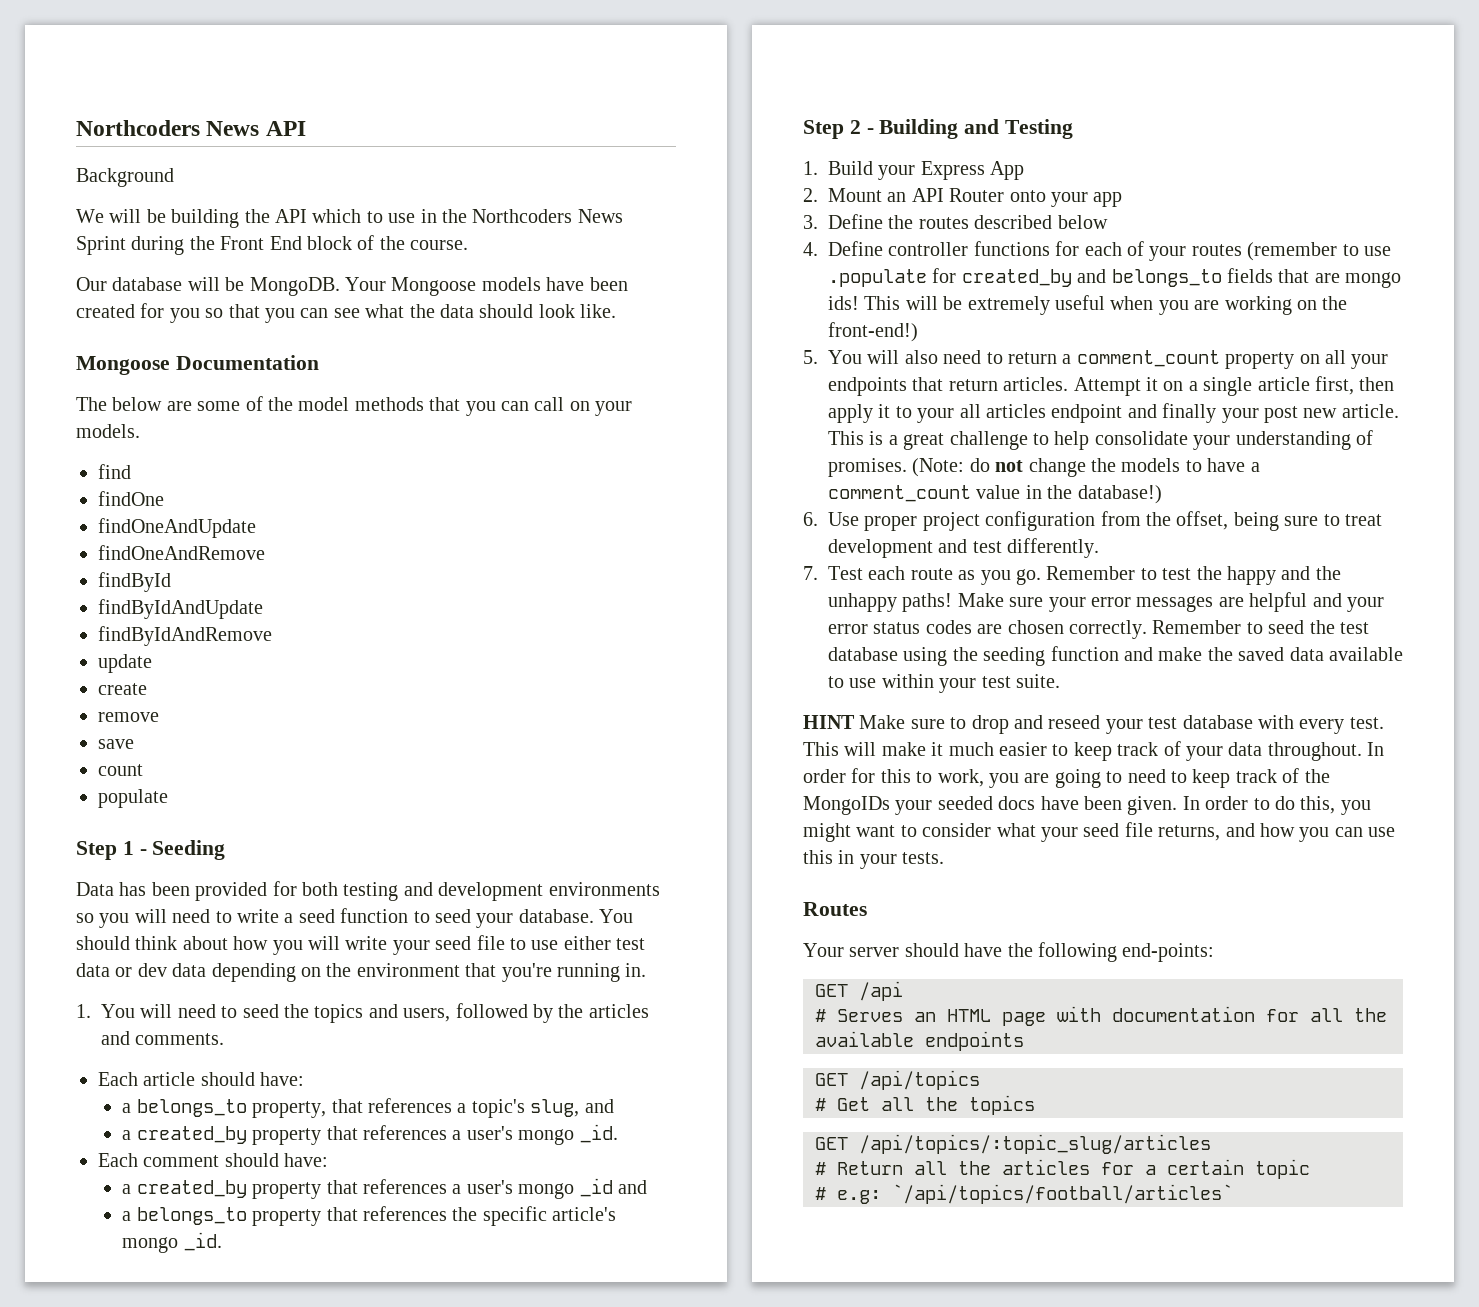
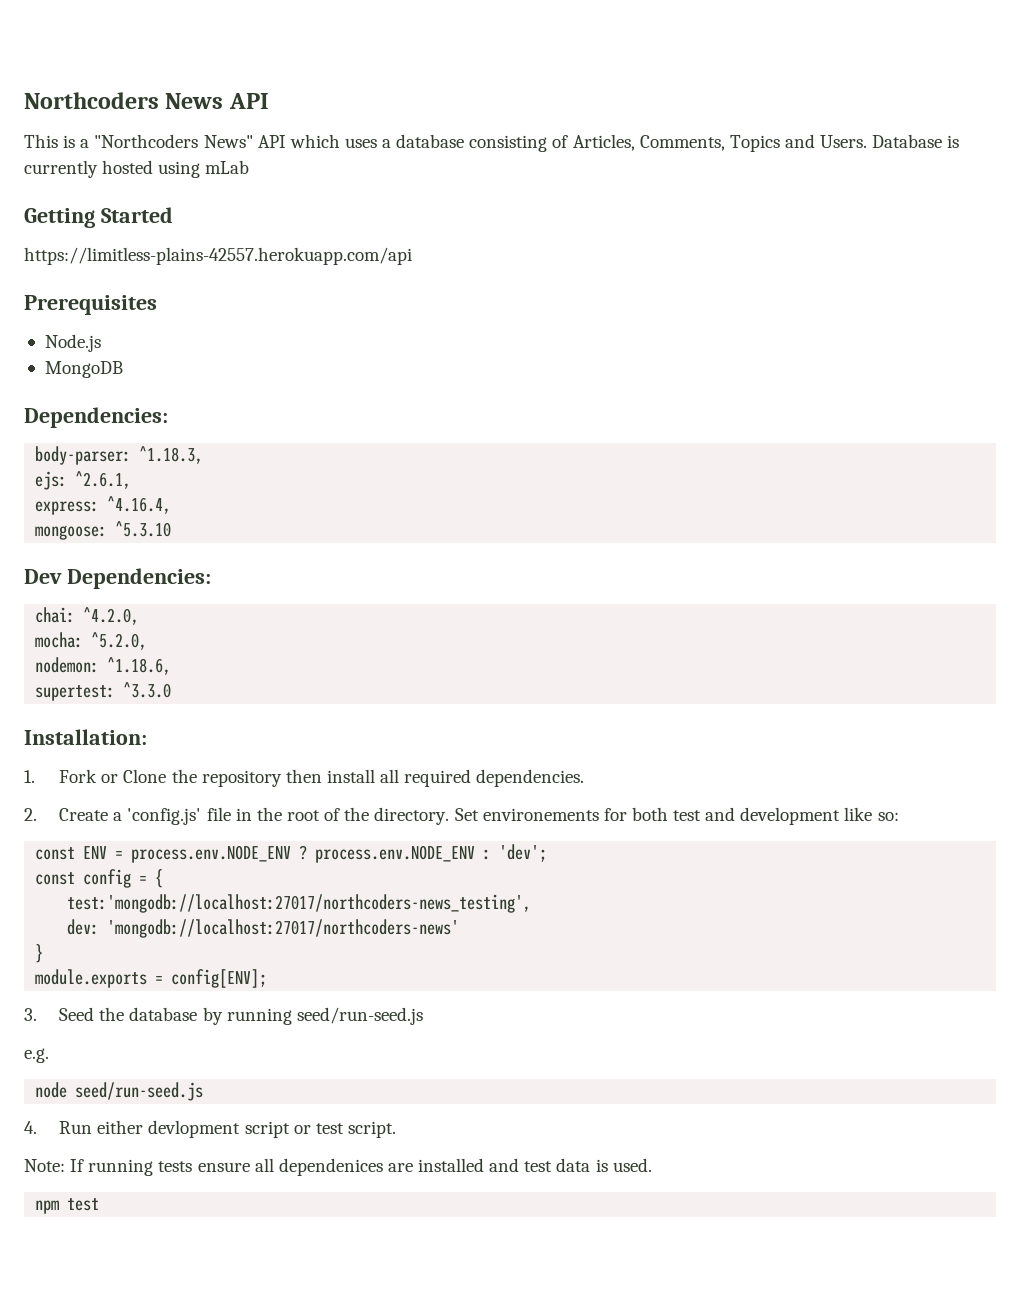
[76,168,174,187] [76,209,623,228] [76,235,469,255] [76,277,628,296] [76,303,617,323] [76,355,319,375] [76,396,633,416] [76,424,140,438] [98,464,131,479] [98,491,164,506] [98,518,256,538] [98,545,265,560] [98,572,171,592] [98,599,263,619] [98,626,272,646] [98,654,152,673] [98,683,147,695] [98,712,159,722] [98,739,134,749] [98,764,143,776] [98,789,168,808] [76,840,226,860] [76,881,660,901] [76,908,634,928] [76,935,646,955] [76,963,647,982] [76,1003,649,1023] [101,1031,225,1045] [98,1072,305,1086] [122,1098,614,1118] [122,1124,618,1145] [98,1153,329,1167] [122,1178,647,1199] [122,1206,617,1226] [122,1232,222,1253] [803,119,1074,139] [803,161,1025,180] [803,188,1123,207] [803,214,1108,229] [803,241,1391,261] [828,268,1402,288] [828,295,1348,315] [828,322,918,342] [803,350,1389,369] [828,376,1395,396] [828,403,1399,423] [828,430,1373,450] [828,458,1260,477] [828,485,1162,504] [803,511,1382,531] [828,538,1100,558] [803,566,1341,585] [828,592,1384,612] [828,620,1369,639] [828,646,1403,666] [828,674,1060,693] [803,715,1384,734] [803,741,1385,761] [803,768,1330,788] [803,796,1371,815] [803,822,1396,842] [803,850,945,869] [803,902,867,916] [803,942,1215,962] [815,981,903,1001] [815,1006,1387,1026] [815,1031,1024,1051] [815,1070,980,1090] [815,1095,1035,1115] [815,1134,1211,1154] [815,1159,1310,1179] [815,1184,1233,1204] Background // We will be building the API which to use in the Northcoders News Sprint during the Front End block of the course. // Our database will be MongoDB. Your Mongoose models have been created for you so that you can see what the data should look like. // Mongoose Documentation // The below are some of the model methods that you can call on your models. // find // findOne // findOneAndUpdate // findOneAndRemove // findById // findByIdAndUpdate // findByIdAndRemove // update // create // remove // save // count // populate // Step 1 - Seeding // Data has been provided for both testing and development environments so you will need to write a seed function to seed your database. You should think about how you will write your seed file to use either test data or dev data depending on the environment that you're running in. // 1. You will need to seed the topics and users, followed by the articles and comments. // Each article should have: // a belongs_to property, that references a topic's slug, and // a created_by property that references a user's mongo _id. // Each comment should have: // a created_by property that references a user's mongo _id and // a belongs_to property that references the specific article's mongo _id. // Step 2 - Building and Testing // 1. Build your Express App // 2. Mount an API Router onto your app // 3. Define the routes described below // 4. Define controller functions for each of your routes (remember to use .populate for created_by and belongs_to fields that are mongo ids! This will be extremely useful when you are working on the front-end!) // 5. You will also need to return a comment_count property on all your endpoints that return articles. Attempt it on a single article first, then apply it to your all articles endpoint and finally your post new article. This is a great challenge to help consolidate your understanding of promises. (Note: do not change the models to have a comment_count value in the database!) // 6. Use proper project configuration from the offset, being sure to treat development and test differently. // 7. Test each route as you go. Remember to test the happy and the unhappy paths! Make sure your error messages are helpful and your error status codes are chosen correctly. Remember to seed the test database using the seeding function and make the saved data available to use within your test suite. // HINT Make sure to drop and reseed your test database with every test. This will make it much easier to keep track of your data throughout. In order for this to work, you are going to need to keep track of the MongoIDs your seeded docs have been given. In order to do this, you might want to consider what your seed file returns, and how you can use this in your tests. // Routes // Your server should have the following end-points: // GET /api // # Serves an HTML page with documentation for all the available endpoints // GET /api/topics // # Get all the topics // GET /api/topics/:topic_slug/articles // # Return all the articles for a certain topic // # e.g: `/api/topics/football/articles` -> [24,134,960,152] [24,160,250,178] [24,207,173,228] [24,247,412,265] [24,295,157,315] [44,334,101,352] [44,361,123,378] [24,407,168,428] [35,446,204,465] [35,471,132,490] [35,496,172,515] [35,521,172,540] [24,568,211,589] [35,607,140,625] [35,632,148,650] [35,657,172,675] [35,682,172,701] [24,729,147,745] [24,769,585,787] [24,807,899,825] [35,844,548,863] [35,869,164,888] [67,894,532,913] [67,919,460,938] [35,944,44,963] [35,969,268,988] [24,1007,423,1025] [24,1048,49,1063] [35,1082,204,1101] [24,1120,396,1138] [24,1158,652,1176] [35,1198,100,1214] This is a "Northcoders News" API which uses a database consisting of Articles, Comments, Topics and Users. Database is currently hosted using mLab // Getting Started // https://limitless-plains-42557.herokuapp.com/api // Prerequisites // Node.js // MongoDB // Dependencies: // body-parser: ^1.18.3, // ejs: ^2.6.1, // express: ^4.16.4, // mongoose: ^5.3.10 // Dev Dependencies: // chai: ^4.2.0, // mocha: ^5.2.0, // nodemon: ^1.18.6, // supertest: ^3.3.0 // Installation: // 1. Fork or Clone the repository then install all required dependencies. // 2. Create a 'config.js' file in the root of the directory. Set environements for both test and development like so: // const ENV = process.env.NODE_ENV ? process.env.NODE_ENV : 'dev'; // const config = { // test:'mongodb://localhost:27017/northcoders-news_testing', // dev: 'mongodb://localhost:27017/northcoders-news' // } // module.exports = config[ENV]; // 3. Seed the database by running seed/run-seed.js // e.g. // node seed/run-seed.js // 4. Run either devlopment script or test script. // Note: If running tests ensure all dependenices are installed and test data is used. // npm test

